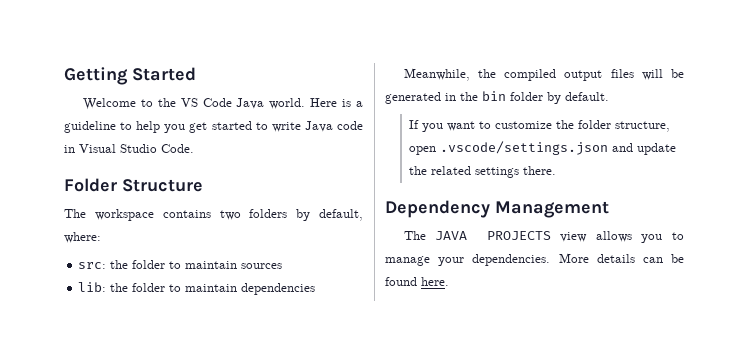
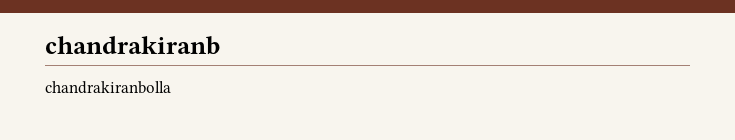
[64,67,196,85] [82,98,363,110] [64,121,363,133] [64,144,194,153] [64,178,203,192] [64,209,363,221] [64,232,101,243] [78,260,283,269] [78,282,316,295] [403,68,684,81] [385,91,609,104] [409,120,671,132] [409,141,677,155] [409,166,557,178] [385,200,609,218] [403,231,684,243] [385,253,684,266] [385,277,449,286] Getting Started // Welcome to the VS Code Java world. Here is a guideline to help you get started to write Java code in Visual Studio Code. // Folder Structure // The workspace contains two folders by default, where: // src: the folder to maintain sources // lib: the folder to maintain dependencies // Meanwhile, the compiled output files will be generated in the bin folder by default. // If you want to customize the folder structure, open .vscode/settings.json and update the related settings there. // Dependency Management // The JAVA PROJECTS view allows you to manage your dependencies. More details can be found here. -> [45,36,220,55] [45,81,171,94] chandrakiranb // chandrakiranbolla

